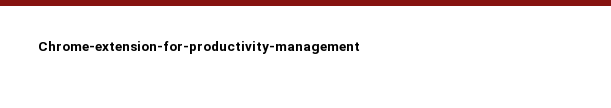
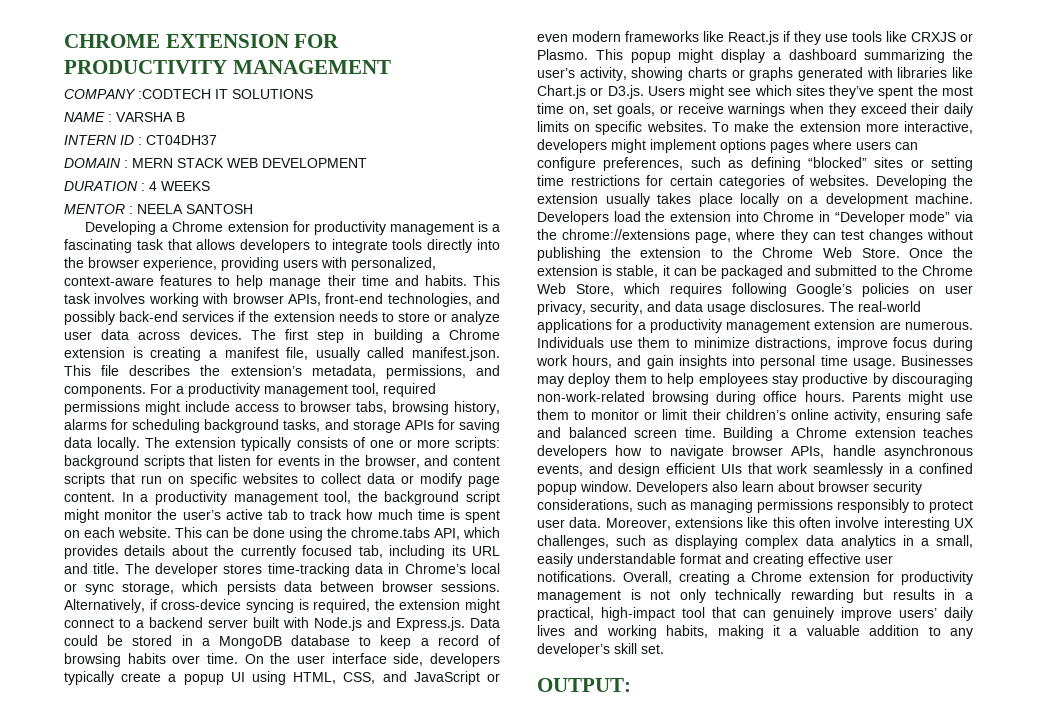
[38,41,360,54] Chrome-extension-for-productivity-management -> [64,34,340,48] [64,60,391,74] [64,89,313,99] [64,112,185,122] [64,135,217,145] [64,158,367,168] [64,181,210,191] [64,204,253,214] [85,221,501,235] [64,239,500,253] [64,257,436,271] [64,275,500,289] [64,293,500,307] [64,311,501,325] [64,329,500,343] [64,347,500,361] [64,365,500,379] [64,383,436,397] [64,401,500,415] [64,419,500,433] [64,437,501,451] [64,455,500,469] [64,473,501,487] [64,491,500,505] [64,509,501,523] [64,527,500,541] [64,545,501,559] [64,563,500,577] [64,581,500,595] [64,599,500,613] [64,617,500,631] [64,635,501,649] [64,653,500,667] [64,671,500,685] [537,31,973,45] [537,49,973,63] [537,67,973,81] [537,85,973,99] [537,103,974,117] [537,121,973,135] [537,139,918,153] [537,157,973,171] [537,175,973,189] [537,193,973,207] [537,211,973,225] [537,229,973,243] [537,247,973,261] [537,265,973,279] [537,283,973,297] [537,301,921,315] [537,319,973,333] [537,337,973,351] [536,355,973,369] [537,373,973,387] [537,391,974,405] [537,409,973,423] [537,427,973,441] [537,445,973,459] [537,463,973,477] [537,481,922,495] [537,499,973,513] [537,517,974,531] [537,535,973,549] [537,553,893,567] [537,571,973,585] [537,589,973,603] [537,607,973,621] [537,625,973,639] [537,643,664,657] [537,678,631,692] CHROME EXTENSION FOR PRODUCTIVITY MANAGEMENT // COMPANY :CODTECH IT SOLUTIONS // NAME : VARSHA B // INTERN ID : CT04DH37 // DOMAIN : MERN STACK WEB DEVELOPMENT // DURATION : 4 WEEKS // MENTOR : NEELA SANTOSH // Developing a Chrome extension for productivity management is a fascinating task that allows developers to integrate tools directly into the browser experience, providing users with personalized, context-aware features to help manage their time and habits. This task involves working with browser APIs, front-end technologies, and possibly back-end services if the extension needs to store or analyze user data across devices. The first step in building a Chrome extension is creating a manifest file, usually called manifest.json. This file describes the extension’s metadata, permissions, and components. For a productivity management tool, required permissions might include access to browser tabs, browsing history, alarms for scheduling background tasks, and storage APIs for saving data locally. The extension typically consists of one or more scripts: background scripts that listen for events in the browser, and content scripts that run on specific websites to collect data or modify page content. In a productivity management tool, the background script might monitor the user’s active tab to track how much time is spent on each website. This can be done using the chrome.tabs API, which provides details about the currently focused tab, including its URL and title. The developer stores time-tracking data in Chrome’s local or sync storage, which persists data between browser sessions. Alternatively, if cross-device syncing is required, the extension might connect to a backend server built with Node.js and Express.js. Data could be stored in a MongoDB database to keep a record of browsing habits over time. On the user interface side, developers typically create a popup UI using HTML, CSS, and JavaScript or even modern frameworks like React.js if they use tools like CRXJS or Plasmo. This popup might display a dashboard summarizing the user’s activity, showing charts or graphs generated with libraries like Chart.js or D3.js. Users might see which sites they’ve spent the most time on, set goals, or receive warnings when they exceed their daily limits on specific websites. To make the extension more interactive, developers might implement options pages where users can configure preferences, such as defining “blocked” sites or setting time restrictions for certain categories of websites. Developing the extension usually takes place locally on a development machine. Developers load the extension into Chrome in “Developer mode” via the chrome://extensions page, where they can test changes without publishing the extension to the Chrome Web Store. Once the extension is stable, it can be packaged and submitted to the Chrome Web Store, which requires following Google’s policies on user privacy, security, and data usage disclosures. The real-world applications for a productivity management extension are numerous. Individuals use them to minimize distractions, improve focus during work hours, and gain insights into personal time usage. Businesses may deploy them to help employees stay productive by discouraging non-work-related browsing during office hours. Parents might use them to monitor or limit their children’s online activity, ensuring safe and balanced screen time. Building a Chrome extension teaches developers how to navigate browser APIs, handle asynchronous events, and design efficient UIs that work seamlessly in a confined popup window. Developers also learn about browser security considerations, such as managing permissions responsibly to protect user data. Moreover, extensions like this often involve interesting UX challenges, such as displaying complex data analytics in a small, easily understandable format and creating effective user notifications. Overall, creating a Chrome extension for productivity management is not only technically rewarding but results in a practical, high-impact tool that can genuinely improve users’ daily lives and working habits, making it a valuable addition to any developer’s skill set. // OUTPUT:

